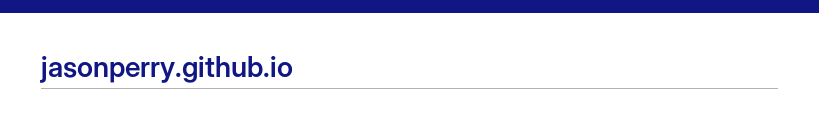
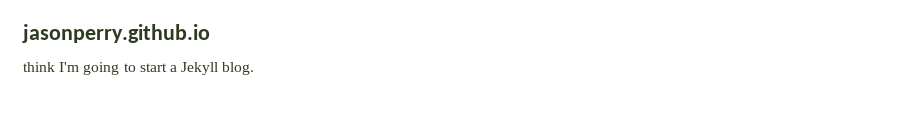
(293, 69) none -> [23,62,255,75] // think I'm going to start a Jekyll blog.

